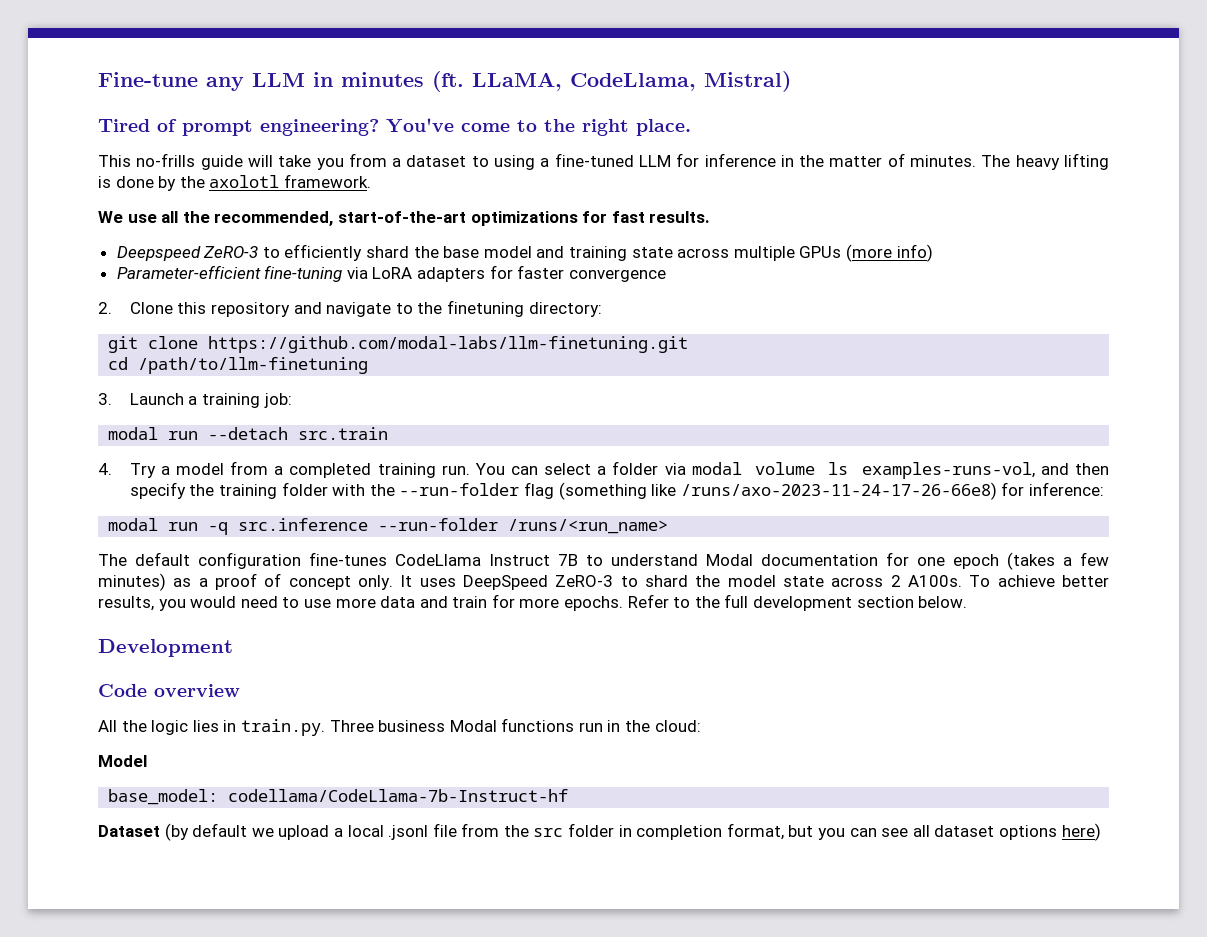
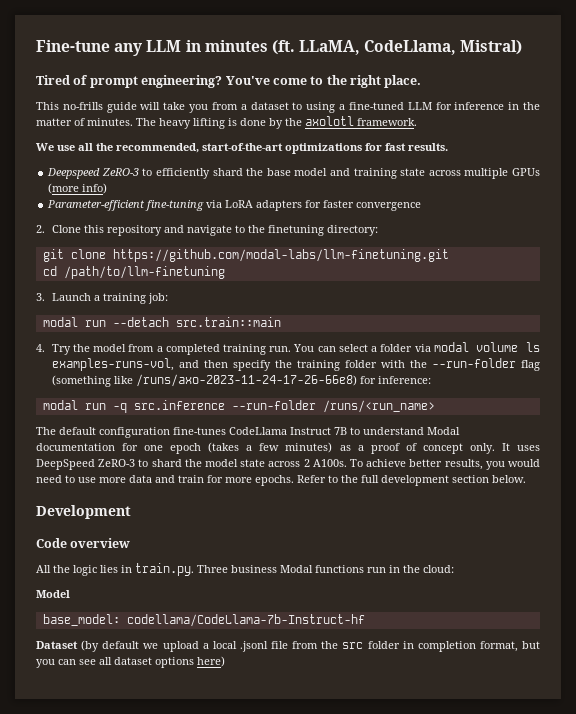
[298,427,389,440] src.train -> [175,317,281,327] src.train::main
[160,466,170,475] a -> [72,344,90,352] the

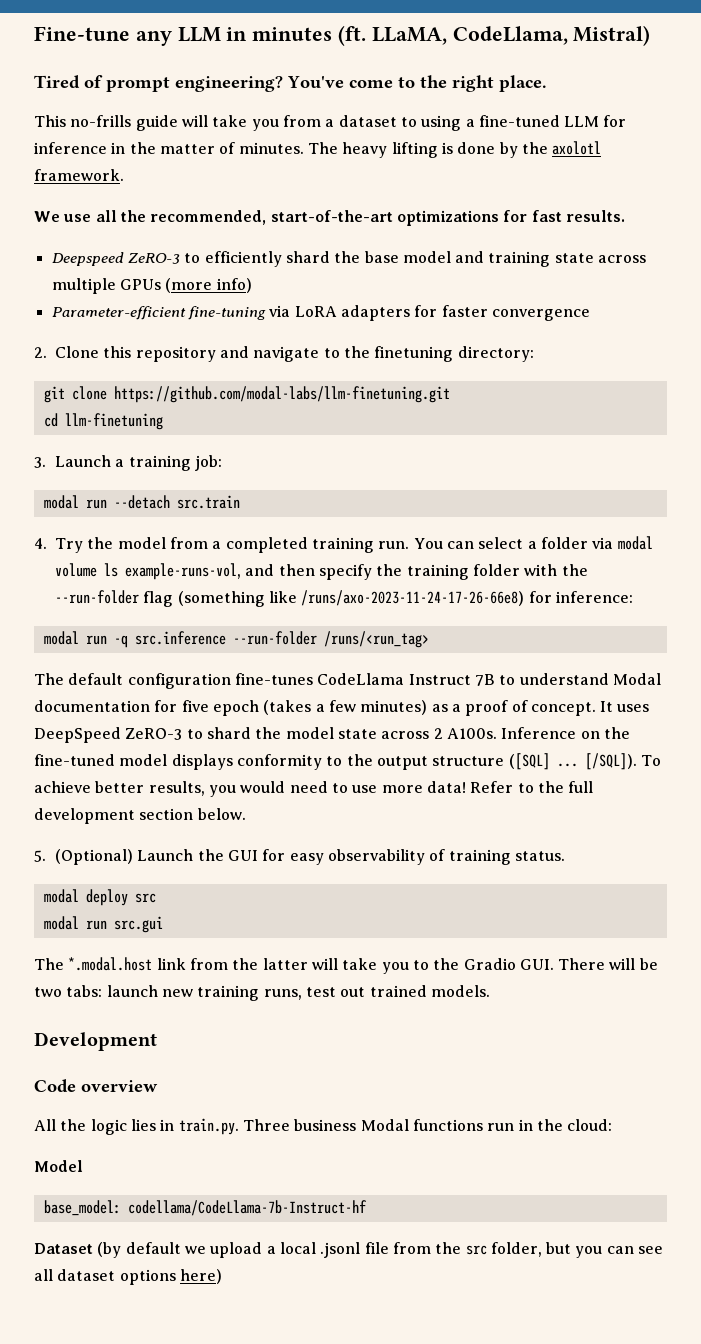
[63,266,225,279] /path/to/llm-finetuning -> [64,413,163,430] llm-finetuning
[175,317,281,327] src.train::main -> [176,495,240,509] src.train
[51,358,174,371] examples-runs-vol, -> [125,563,242,580] example-runs-vol,
[322,400,435,413] /runs/<run_name> -> [323,631,429,648] /runs/<run_tag>
[144,445,164,451] one -> [181,700,209,712] five
[422,443,495,454] concept only. -> [530,702,596,716] concept.
(347, 463) none -> [501,727,630,739] [34,753,637,770] Inference on the fine-tuned model displays conformity to the output structure ([SQL] ... [/SQL]).
[129,475,294,486] data and train for more epochs. -> [426,781,466,793] data!
(526, 479) none -> [34,849,565,865] [43,889,156,906] [43,916,163,933] [34,957,658,974] [34,985,490,1001] // 5. (Optional) Launch the GUI for easy observability of training status. // modal deploy src // modal run src.gui // The *.modal.host link from the latter will take you to the Gradio GUI. There will be two tabs: launch new training runs, test out trained models.
[367,641,518,652] folder in completion format, -> [490,1242,542,1257] folder,

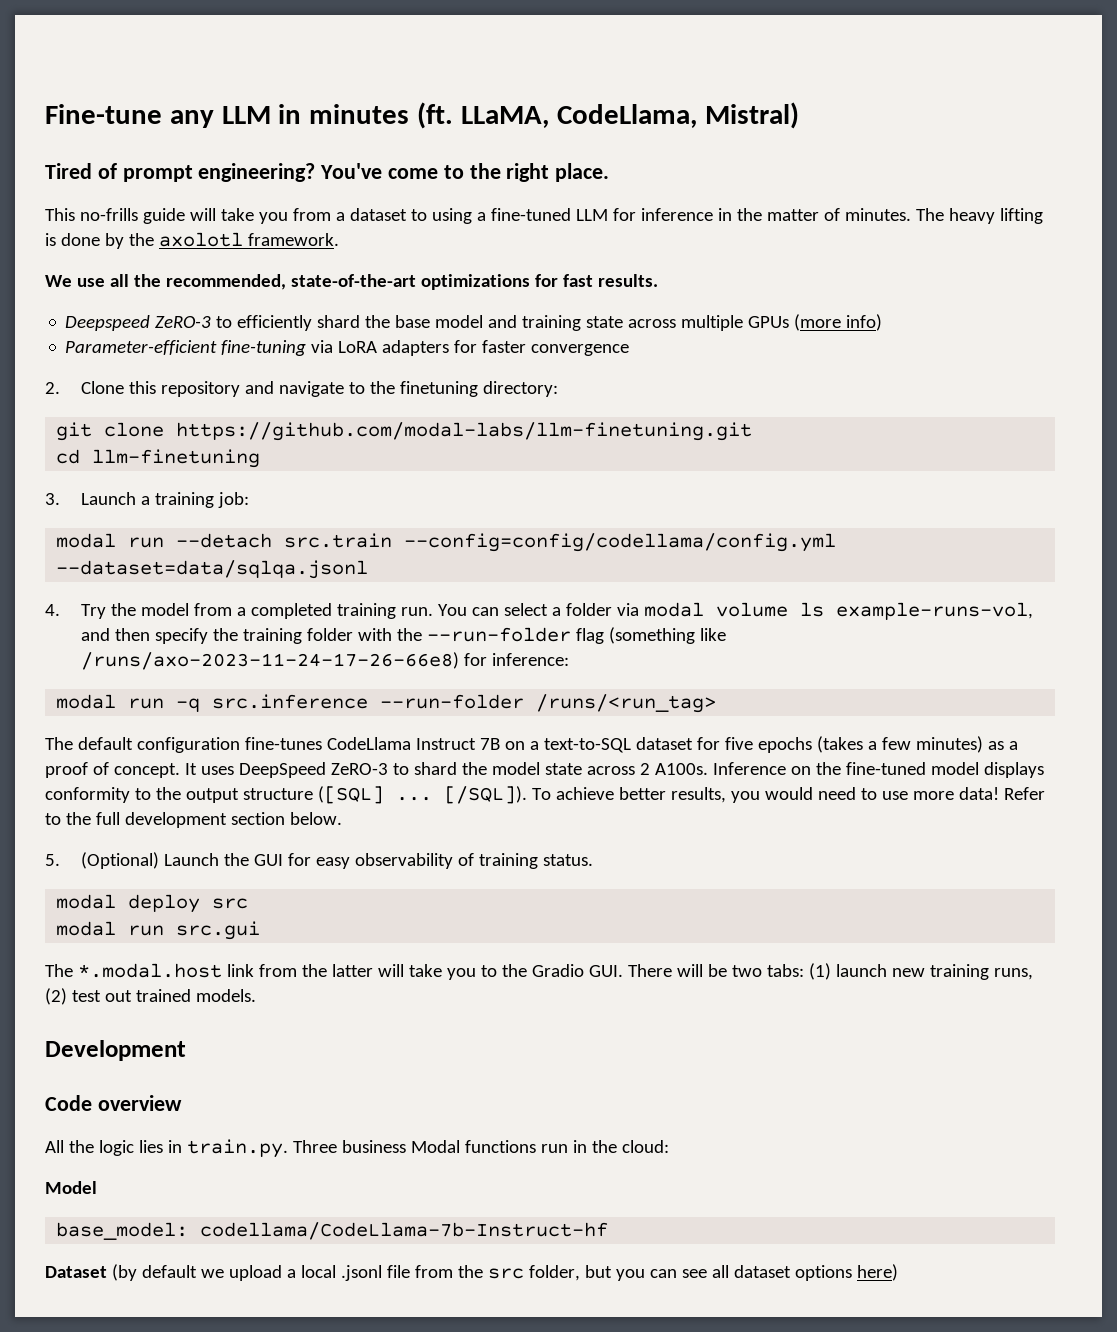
[270,210,393,222] start-of-the-art -> [290,274,416,287] state-of-the-art
(240, 502) none -> [404,533,837,552] [56,560,369,579] --config=config/codellama/config.yml --dataset=data/sqlqa.jsonl
[499,673,661,685] [34,700,150,712] to understand Modal documentation -> [504,737,693,753] on a text-to-SQL dataset
[212,700,259,716] epoch -> [757,737,812,753] epochs
(103, 991) none -> [808,963,831,980] (1)
(302, 994) none -> [45,988,67,1005] (2)

